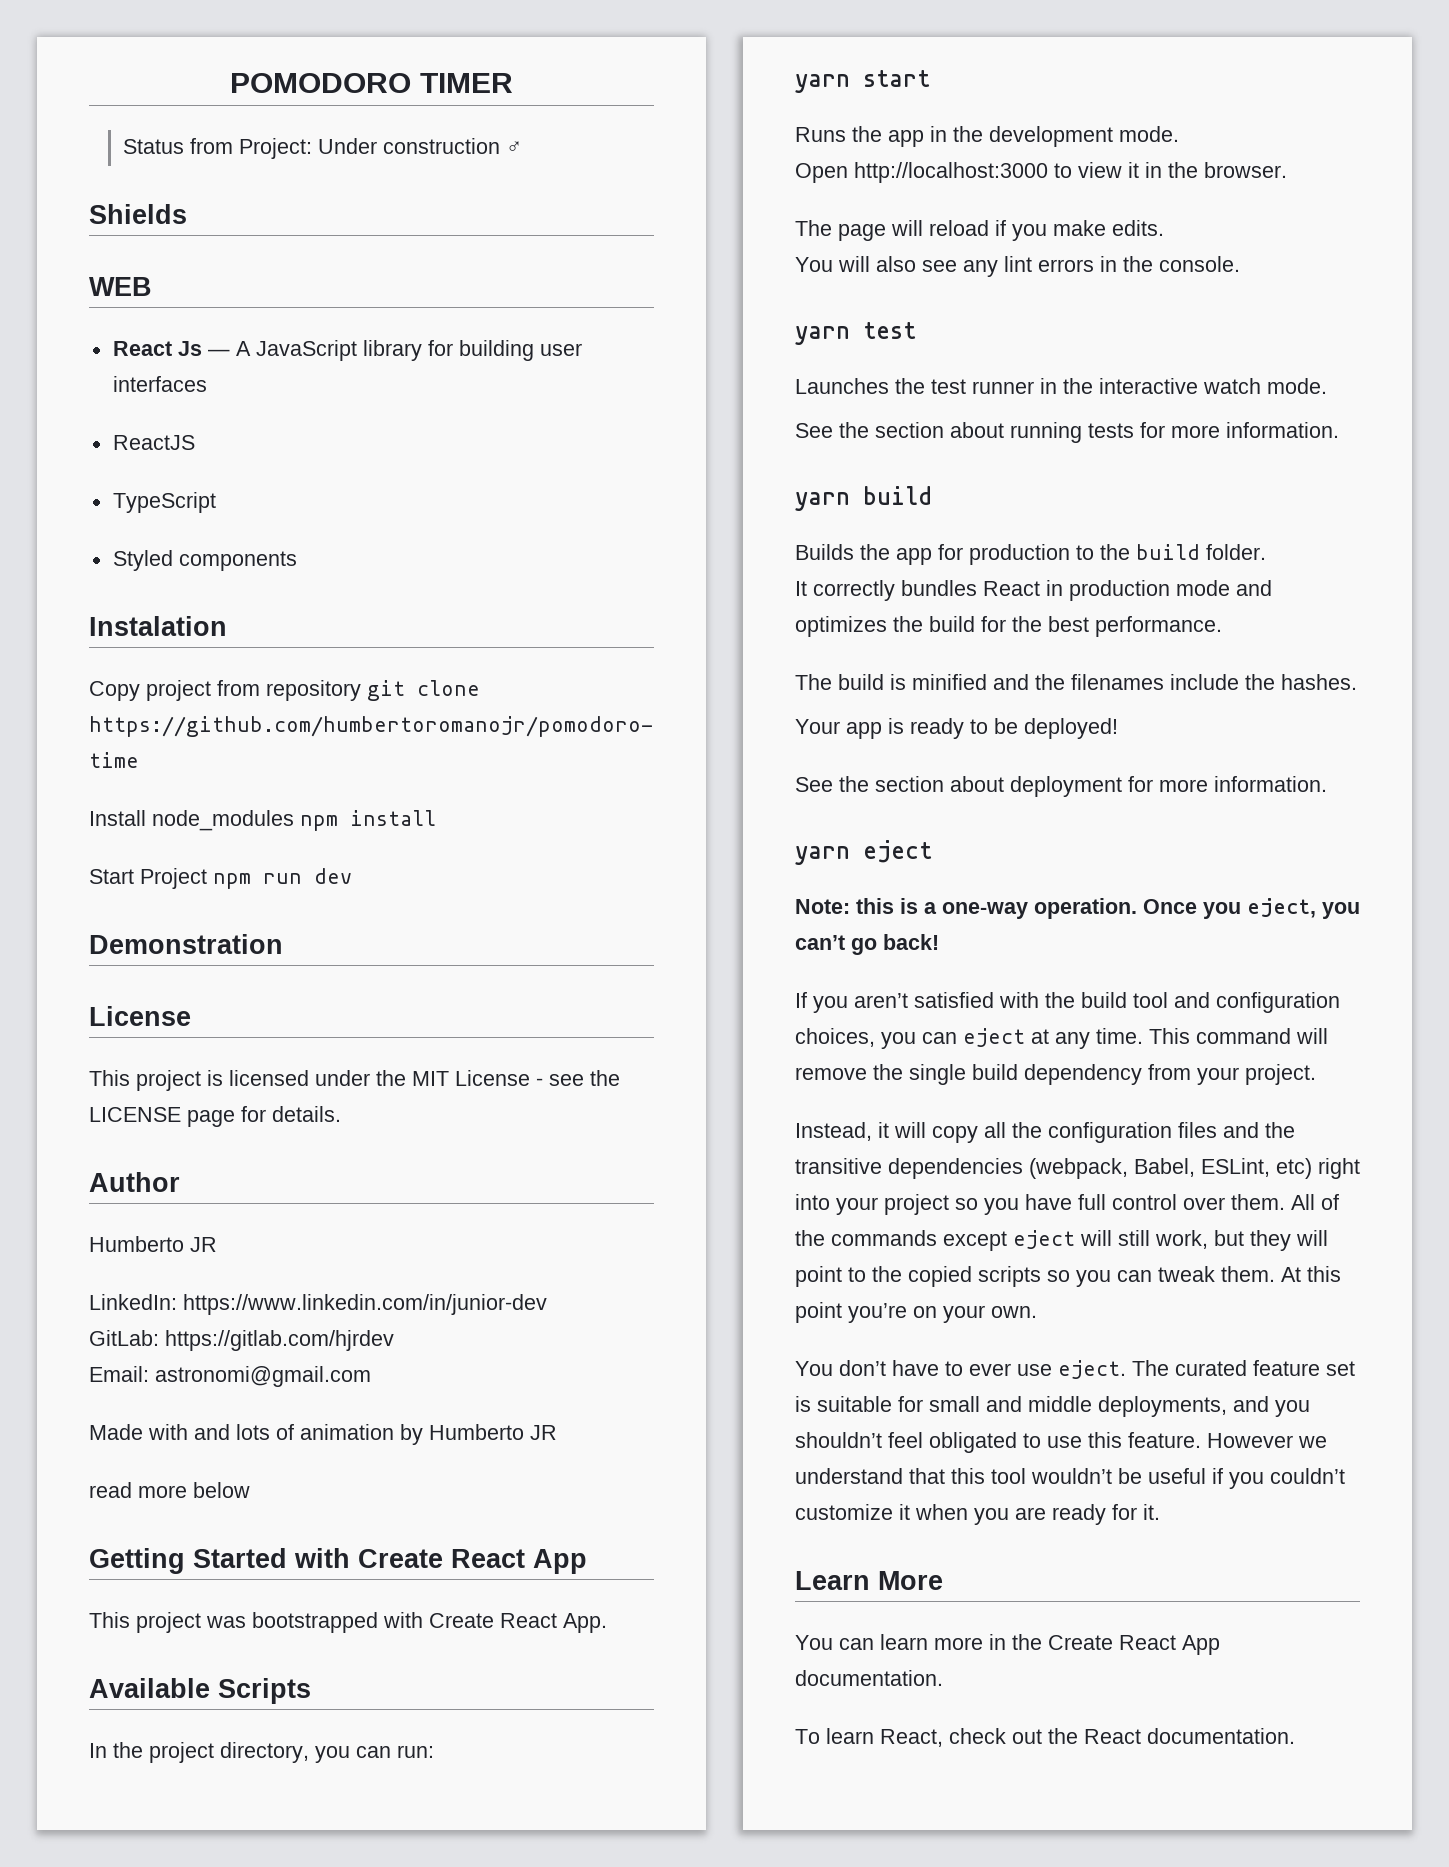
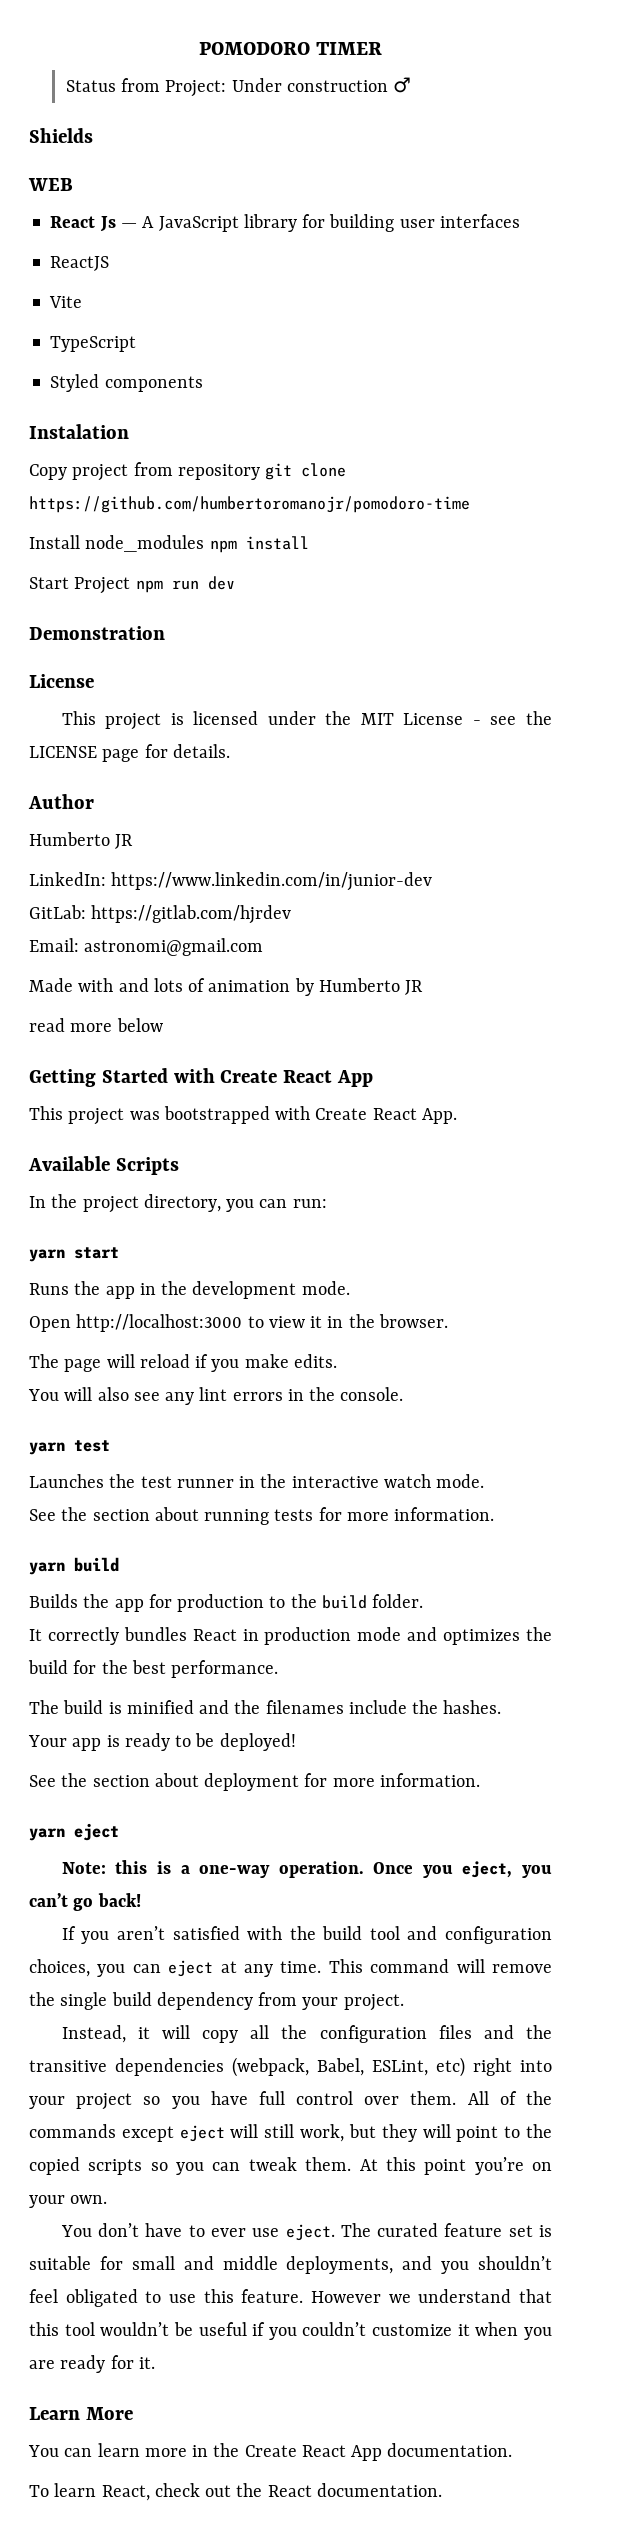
(195, 442) none -> [49,296,83,308] // Vite

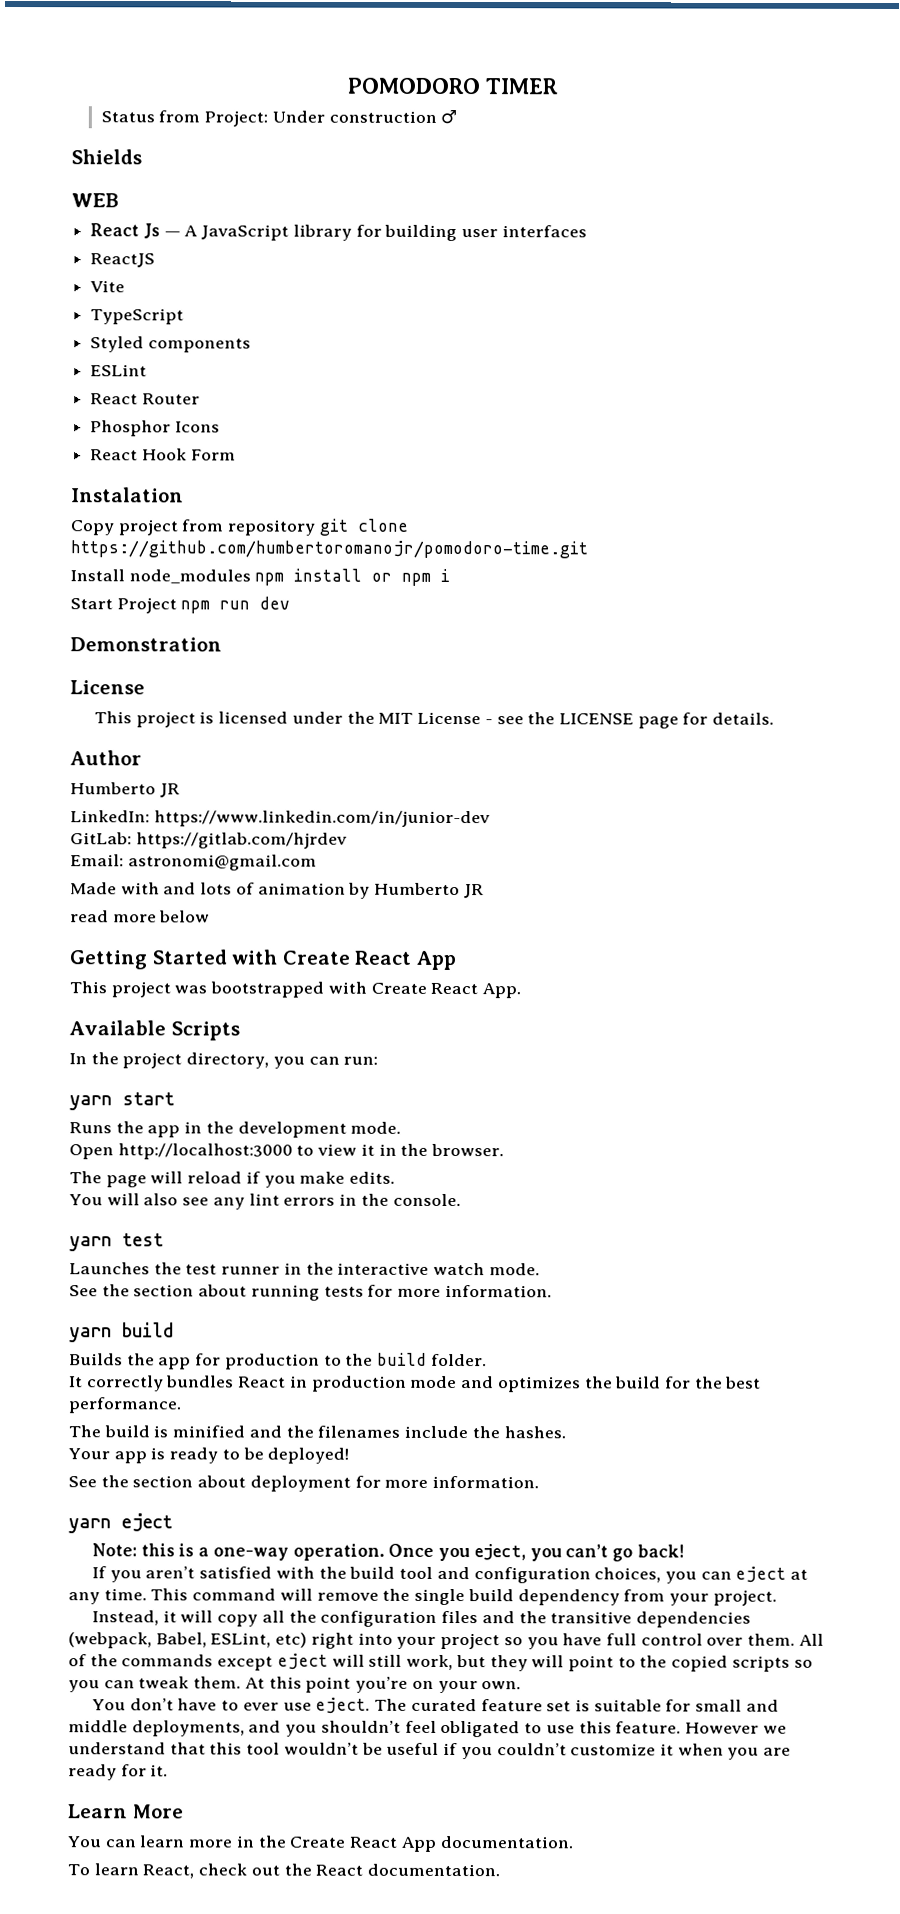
(203, 384) none -> [90,364,148,377] [90,393,200,405] [90,420,220,437] [90,448,236,461] // ESLint // React Router // Phosphor Icons // React Hook Form
[29,496,470,513] https://github.com/humbertoromanojr/pomodoro-time -> [70,540,588,559] https://github.com/humbertoromanojr/pomodoro-time.git
(309, 543) none -> [371,568,451,586] or npm i

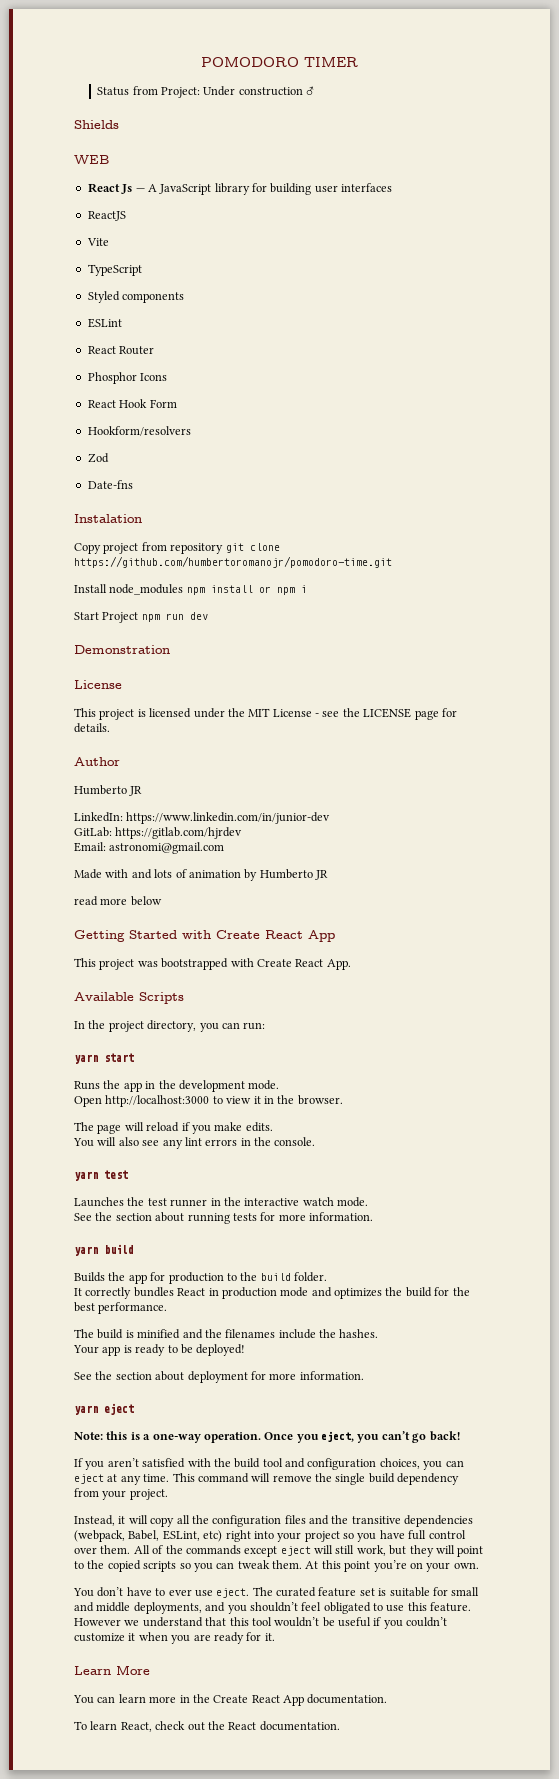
(236, 455) none -> [87,426,191,436] [87,453,109,463] [87,480,133,489] // Hookform/resolvers // Zod // Date-fns

